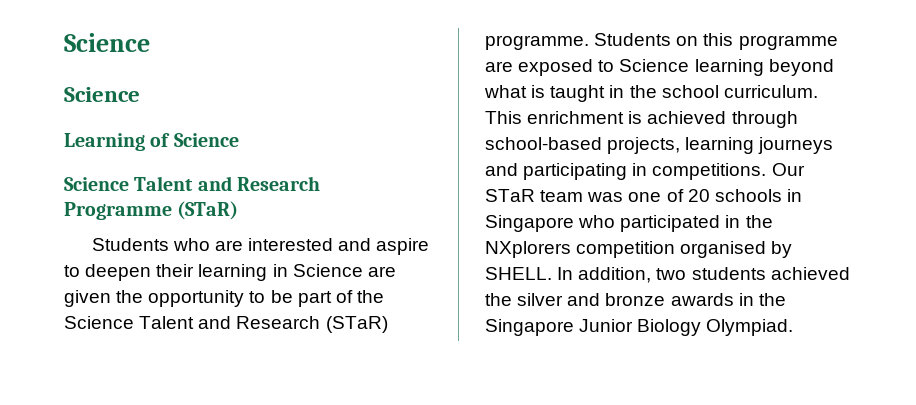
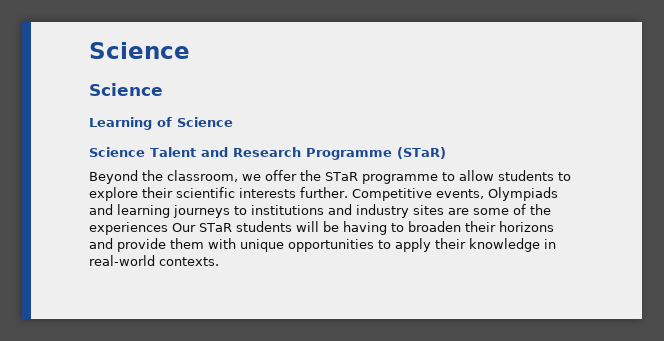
[91,238,430,255] [64,264,396,281] [64,290,384,307] [64,316,388,333] [485,33,838,50] [485,59,834,76] [484,85,818,102] [485,111,798,128] [485,137,834,154] [485,163,805,180] [485,189,802,202] [485,215,773,232] [485,241,793,258] [485,267,850,283] [485,293,786,306] [485,319,794,336] Students who are interested and aspire to deepen their learning in Science are given the opportunity to be part of the Science Talent and Research (STaR) programme. Students on this programme are exposed to Science learning beyond what is taught in the school curriculum. This enrichment is achieved through school-based projects, learning journeys and participating in competitions. Our STaR team was one of 20 schools in Singapore who participated in the NXplorers competition organised by SHELL. In addition, two students achieved the silver and bronze awards in the Singapore Junior Biology Olympiad. -> [89,170,571,184] [89,187,558,201] [89,204,551,218] [89,221,554,235] [89,238,556,252] [89,255,219,266] Beyond the classroom, we offer the STaR programme to allow students to explore their scientific interests further. Competitive events, Olympiads and learning journeys to institutions and industry sites are some of the experiences Our STaR students will be having to broaden their horizons and provide them with unique opportunities to apply their knowledge in real-world contexts.

